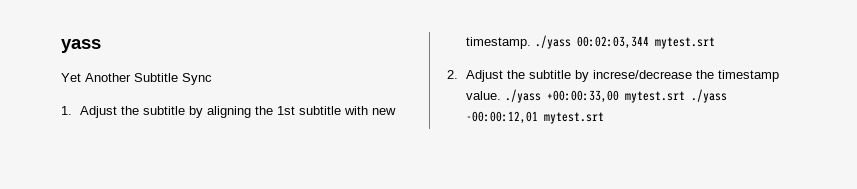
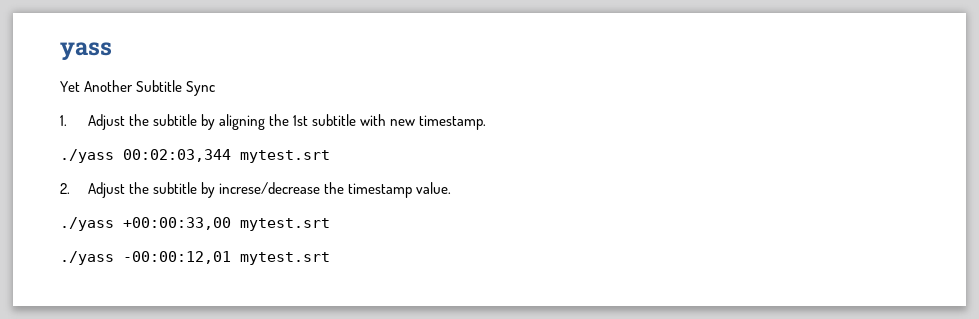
(531, 43) none -> (487, 122) //
(501, 95) none -> (452, 188) //
(685, 97) none -> (330, 224) //

